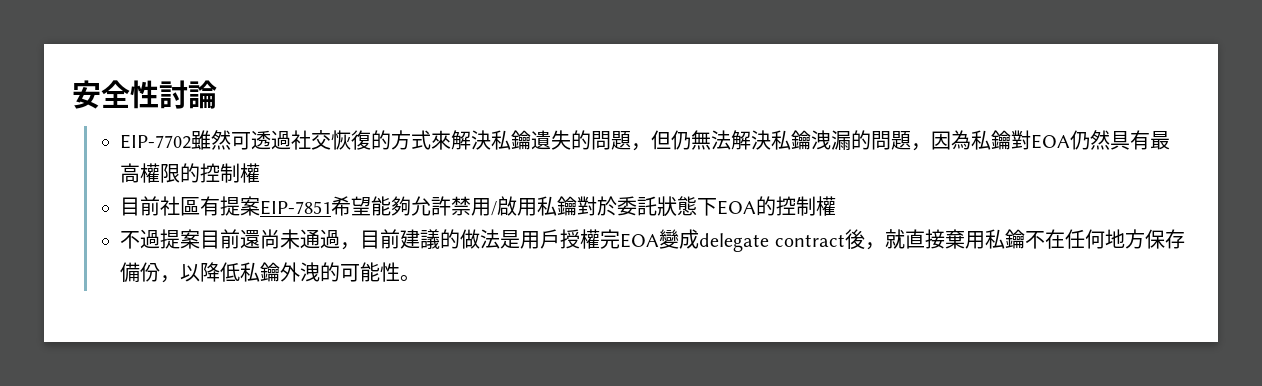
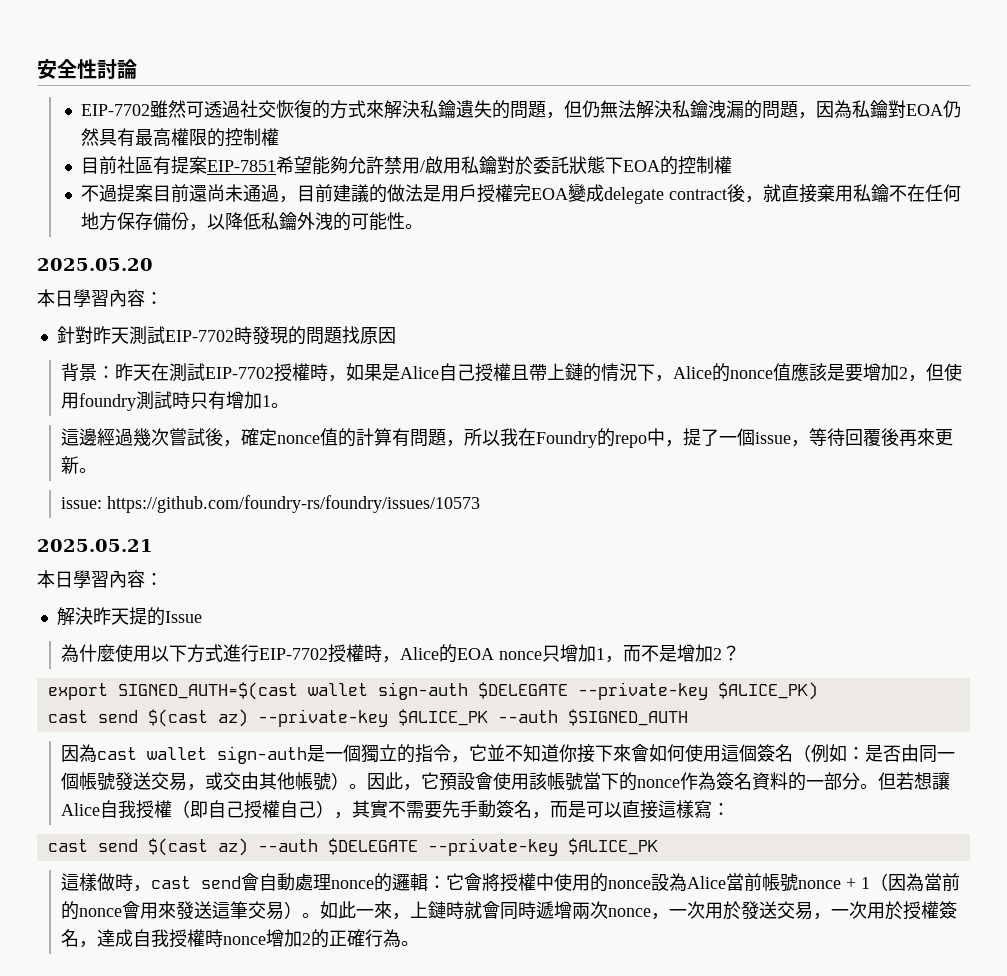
(421, 278) none -> [37,258,153,271] [37,289,163,307] [56,326,396,345] [61,363,963,382] [61,391,290,411] [61,428,954,448] [61,456,98,474] [61,495,481,513] [37,539,153,552] [37,570,163,588] [56,607,202,626] [61,644,741,663] [47,682,818,700] [47,709,688,727] [61,744,956,764] [61,772,951,791] [61,800,731,819] [47,838,658,856] [61,873,961,892] [61,901,958,920] [61,929,420,948] // 2025.05.20 // 本日學習內容： // 針對昨天測試EIP-7702時發現的問題找原因 // 背景：昨天在測試EIP-7702授權時，如果是Alice自己授權且帶上鏈的情況下，Alice的nonce值應該是要增加2，但使用foundry測試時只有增加1。 // 這邊經過幾次嘗試後，確定nonce值的計算有問題，所以我在Foundry的repo中，提了一個issue，等待回覆後再來更新。 // issue: https://github.com/foundry-rs/foundry/issues/10573 // 2025.05.21 // 本日學習內容： // 解決昨天提的Issue // 為什麼使用以下方式進行EIP-7702授權時，Alice的EOA nonce只增加1，而不是增加2？ // export SIGNED_AUTH=$(cast wallet sign-auth $DELEGATE --private-key $ALICE_PK) // cast send $(cast az) --private-key $ALICE_PK --auth $SIGNED_AUTH // 因為cast wallet sign-auth是一個獨立的指令，它並不知道你接下來會如何使用這個簽名（例如：是否由同一個帳號發送交易，或交由其他帳號）。因此，它預設會使用該帳號當下的nonce作為簽名資料的一部分。但若想讓Alice自我授權（即自己授權自己），其實不需要先手動簽名，而是可以直接這樣寫： // cast send $(cast az) --auth $DELEGATE --private-key $ALICE_PK // 這樣做時，cast send會自動處理nonce的邏輯：它會將授權中使用的nonce設為Alice當前帳號nonce + 1（因為當前的nonce會用來發送這筆交易）。如此一來，上鏈時就會同時遞增兩次nonce，一次用於發送交易，一次用於授權簽名，達成自我授權時nonce增加2的正確行為。

